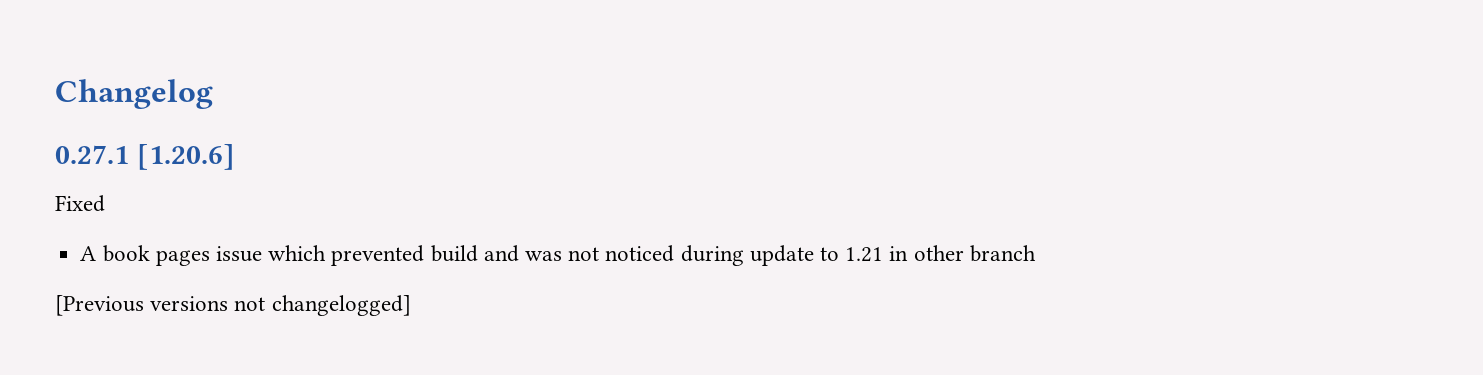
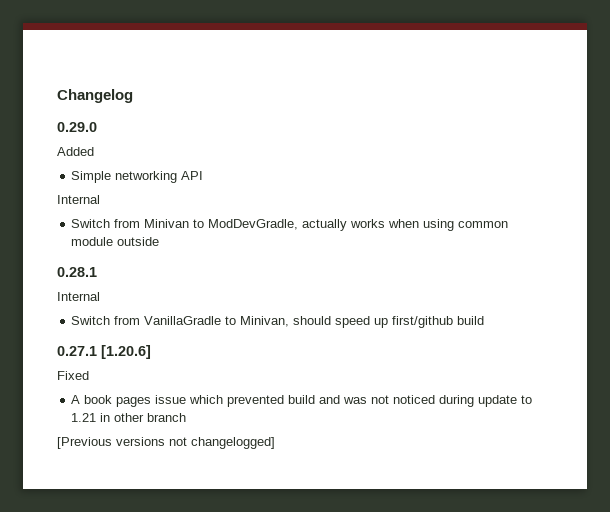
(213, 94) none -> [57,122,97,132] [57,147,94,156] [71,171,204,183] [57,195,100,204] [71,219,509,231] [71,237,160,246] [57,267,97,277] [57,292,100,301] [71,316,485,328] // 0.29.0 // Added // Simple networking API // Internal // Switch from Minivan to ModDevGradle, actually works when using common module outside // 0.28.1 // Internal // Switch from VanillaGradle to Minivan, should speed up first/github build

